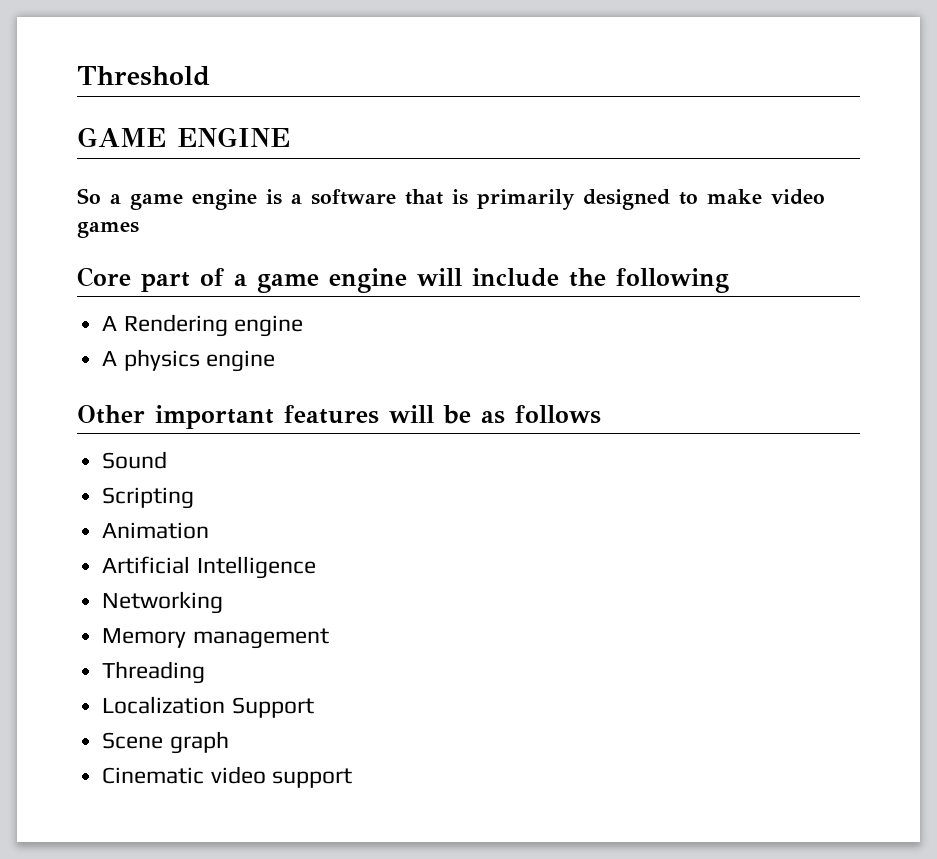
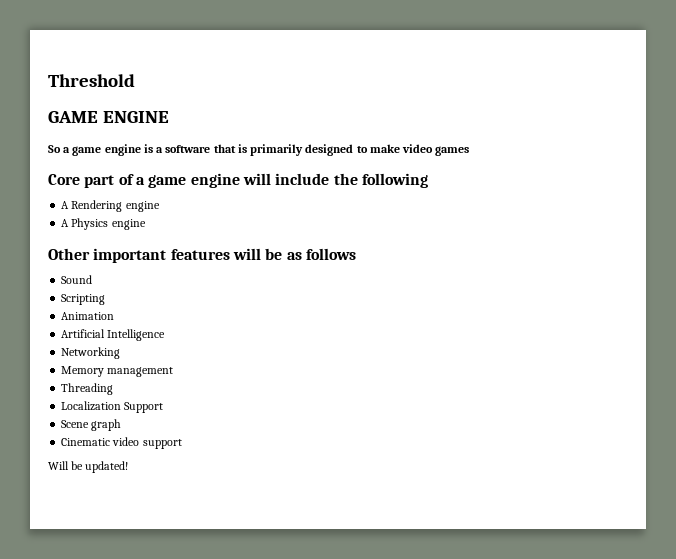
[123,349,200,371] physics -> [71,218,109,230] Physics
(352, 778) none -> [48,461,129,473] // Will be updated!

